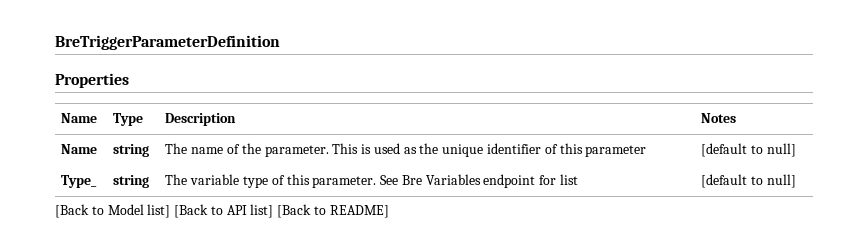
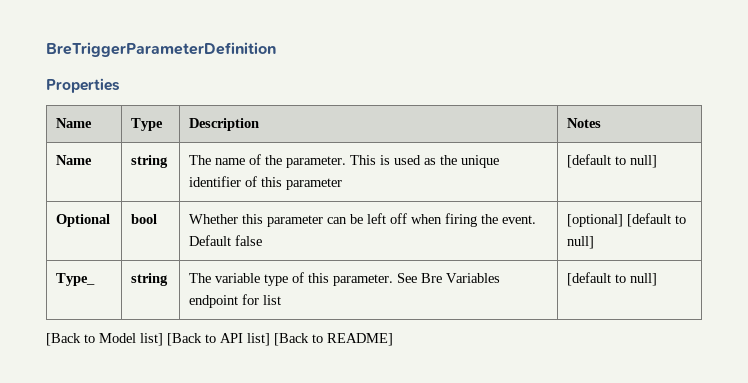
(796, 150) none -> [56,214,111,227] [131,214,158,224] [189,213,537,227] [189,235,263,246] [567,213,687,227] [567,236,595,249] // Optional | bool | Whether this parameter can be left off when firing the event. Default false | [optional] [default to null]

